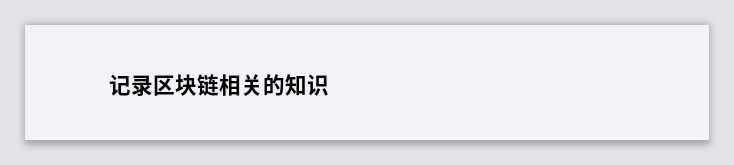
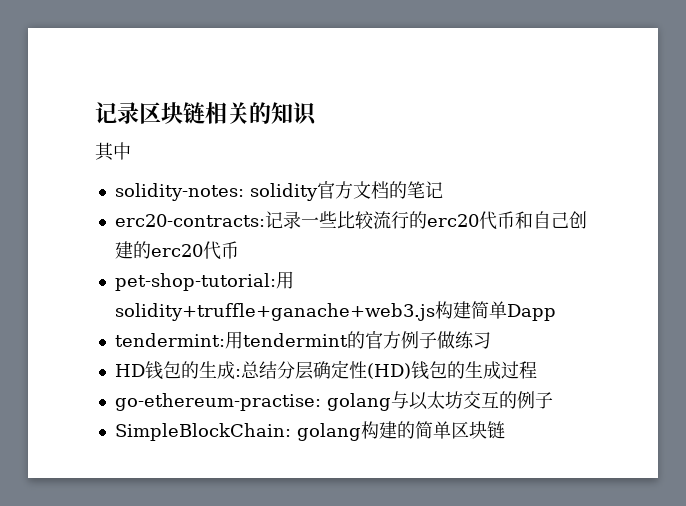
(329, 85) none -> [95,142,131,161] [114,181,443,201] [114,211,587,230] [114,241,239,260] [114,271,294,291] [114,301,556,321] [114,331,491,349] [114,360,537,380] [114,391,553,411] [114,421,505,441] // 其中 // solidity-notes: solidity官方文档的笔记 // erc20-contracts:记录一些比较流行的erc20代币和自己创建的erc20代币 // pet-shop-tutorial:用solidity+truffle+ganache+web3.js构建简单Dapp // tendermint:用tendermint的官方例子做练习 // HD钱包的生成:总结分层确定性(HD)钱包的生成过程 // go-ethereum-practise: golang与以太坊交互的例子 // SimpleBlockChain: golang构建的简单区块链

